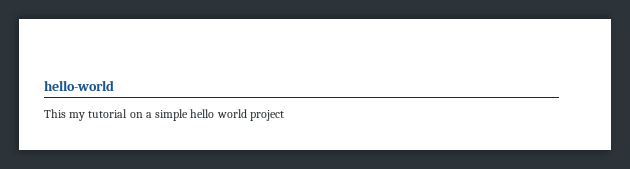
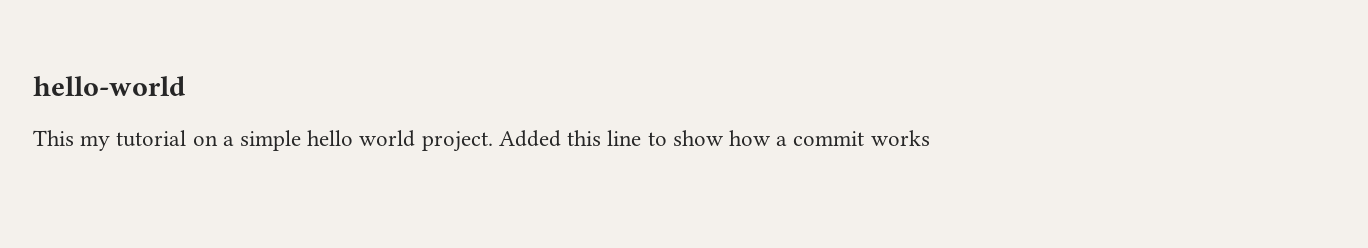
[249,110,284,121] project -> [421,130,930,152] project. Added this line to show how a commit works

